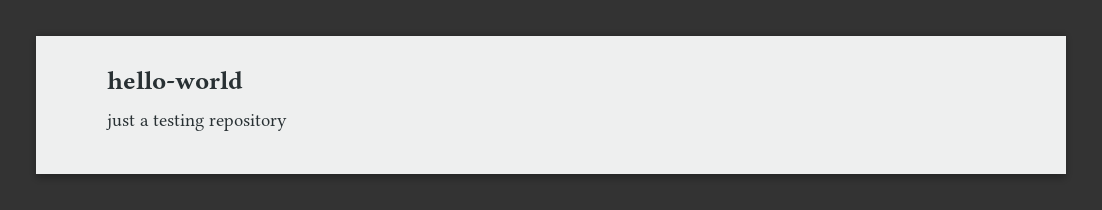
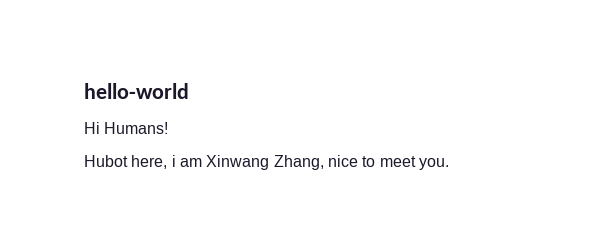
[106,114,287,131] just a testing repository -> [84,122,169,134] [84,155,449,170] Hi Humans! // Hubot here, i am Xinwang Zhang, nice to meet you.

